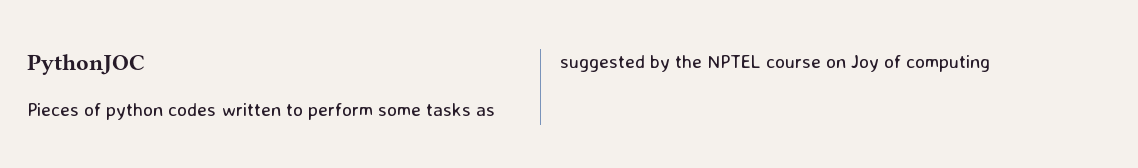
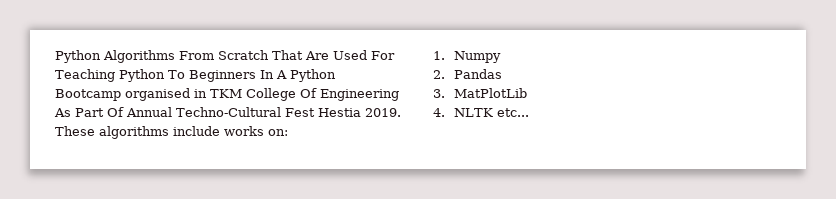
[27,54,145,75] [27,103,496,120] [560,55,991,72] PythonJOC // Pieces of python codes written to perform some tasks as suggested by the NPTEL course on Joy of computing -> [55,50,395,63] [55,69,336,82] [55,88,399,101] [54,107,401,117] [55,126,288,139] [433,51,501,63] [433,69,502,79] [433,88,527,98] [433,108,529,117] Python Algorithms From Scratch That Are Used For Teaching Python To Beginners In A Python Bootcamp organised in TKM College Of Engineering As Part Of Annual Techno-Cultural Fest Hestia 2019. These algorithms include works on: // 1. Numpy // 2. Pandas // 3. MatPlotLib // 4. NLTK etc...

